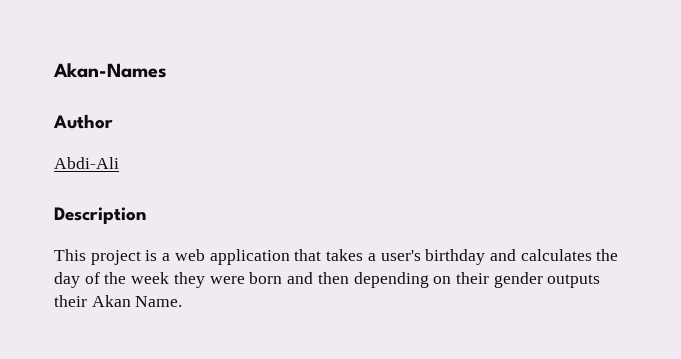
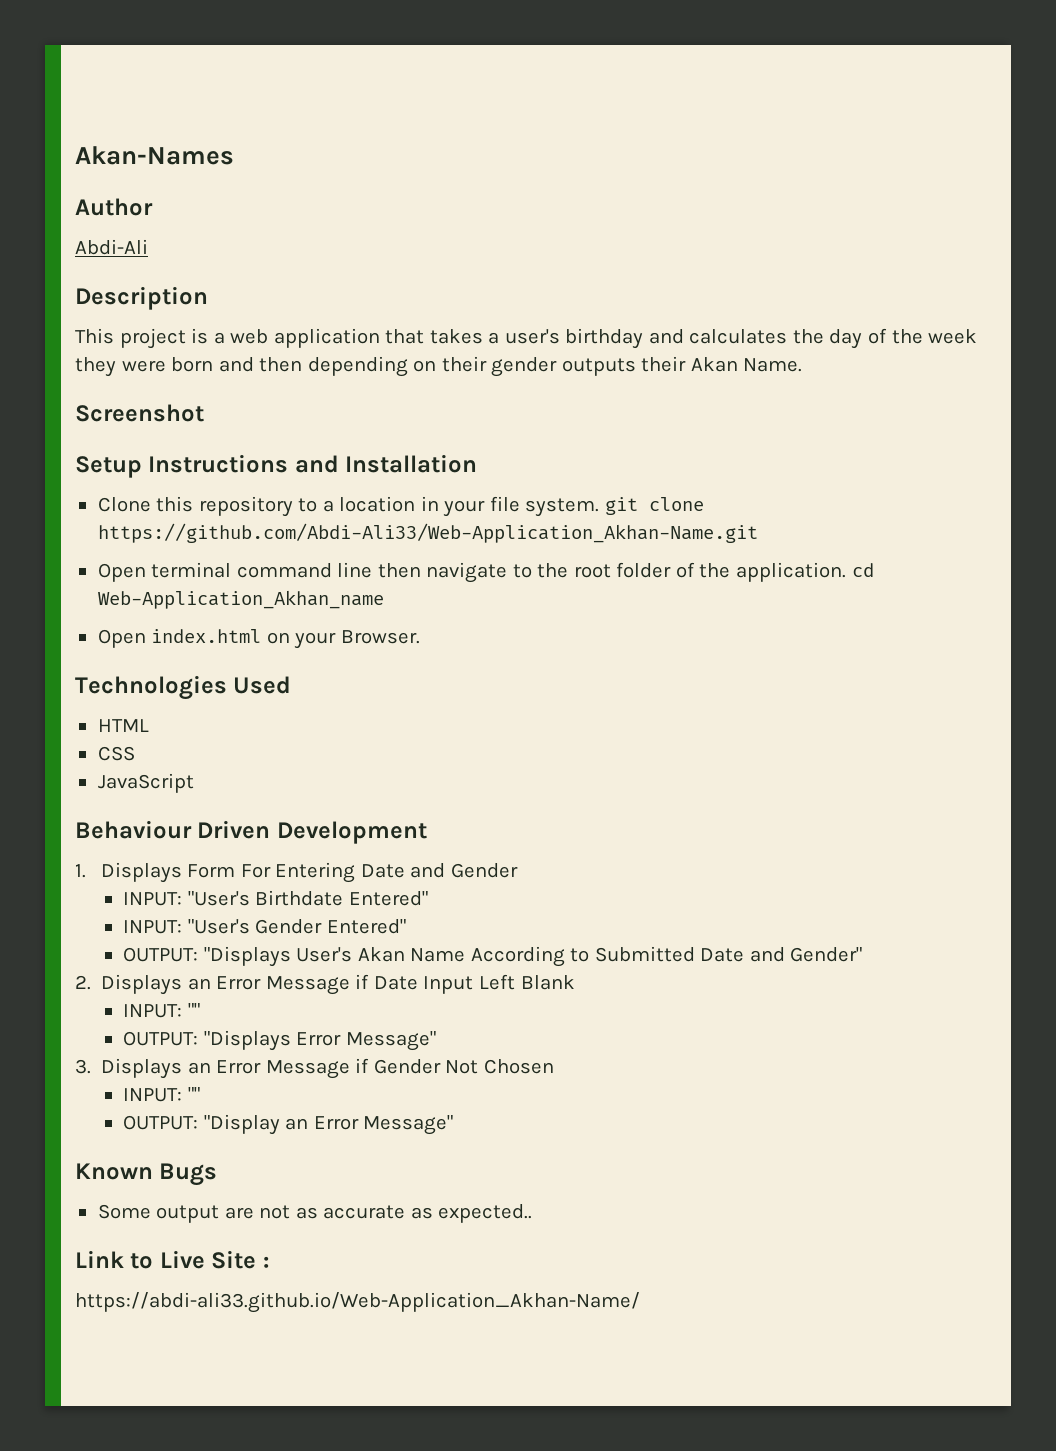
(183, 301) none -> [75,404,204,422] [75,454,478,478] [97,496,704,517] [97,523,758,543] [97,562,874,583] [97,590,384,609] [97,629,420,649] [75,675,292,700] [97,719,149,732] [97,746,135,761] [97,773,194,793] [75,820,427,844] [75,862,518,883] [123,890,428,906] [123,919,406,934] [123,946,863,967] [75,974,575,995] [123,1003,200,1018] [123,1030,436,1051] [75,1058,554,1079] [123,1087,200,1102] [123,1114,454,1135] [75,1163,218,1186] [97,1204,533,1223] [75,1250,269,1269] [75,1292,640,1313] // Screenshot // Setup Instructions and Installation // Clone this repository to a location in your file system. git clone https://github.com/Abdi-Ali33/Web-Application_Akhan-Name.git // Open terminal command line then navigate to the root folder of the application. cd Web-Application_Akhan_name // Open index.html on your Browser. // Technologies Used // HTML // CSS // JavaScript // Behaviour Driven Development // 1. Displays Form For Entering Date and Gender // INPUT: "User's Birthdate Entered" // INPUT: "User's Gender Entered" // OUTPUT: "Displays User's Akan Name According to Submitted Date and Gender" // 2. Displays an Error Message if Date Input Left Blank // INPUT: "" // OUTPUT: "Displays Error Message" // 3. Displays an Error Message if Gender Not Chosen // INPUT: "" // OUTPUT: "Display an Error Message" // Known Bugs // Some output are not as accurate as expected.. // Link to Live Site : // https://abdi-ali33.github.io/Web-Application_Akhan-Name/

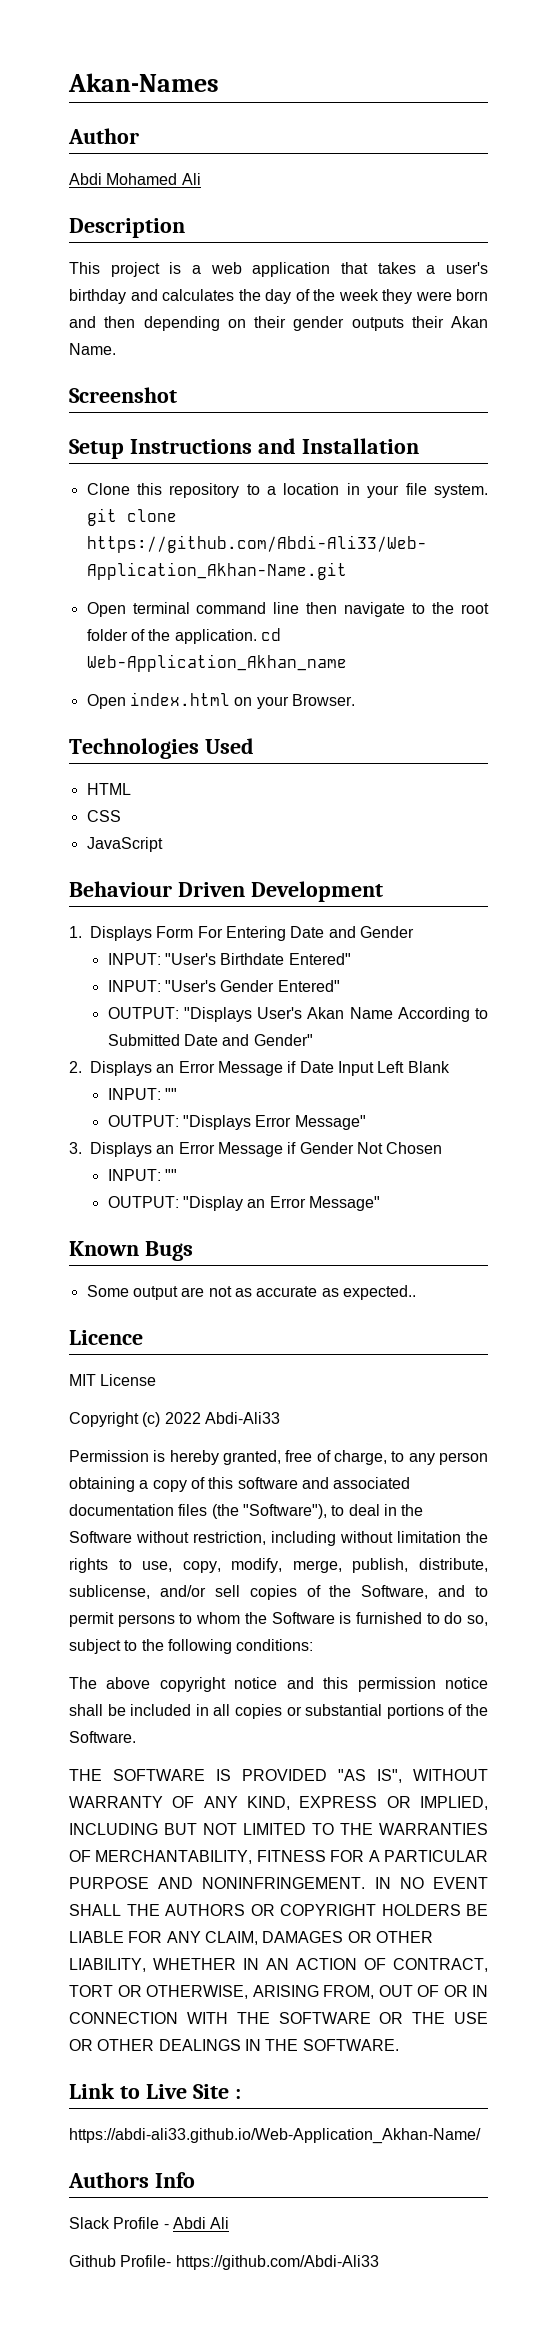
[75,239,148,255] Abdi-Ali -> [69,173,201,185] Abdi Mohamed Ali
(533, 1213) none -> [69,1330,143,1345] [69,1374,157,1386] [69,1412,280,1427] [69,1450,488,1465] [69,1477,411,1492] [69,1504,424,1519] [69,1531,488,1546] [69,1558,488,1573] [69,1585,488,1600] [69,1612,488,1627] [69,1639,314,1654] [69,1677,488,1692] [69,1704,489,1719] [69,1731,136,1743] [69,1769,488,1783] [69,1796,488,1810] [69,1823,488,1835] [69,1850,489,1864] [69,1877,488,1889] [69,1904,488,1916] [69,1931,433,1945] [69,1958,488,1972] [69,1985,488,1999] [69,2012,488,2024] [69,2039,399,2051] // Licence // MIT License // Copyright (c) 2022 Abdi-Ali33 // Permission is hereby granted, free of charge, to any person obtaining a copy of this software and associated documentation files (the "Software"), to deal in the Software without restriction, including without limitation the rights to use, copy, modify, merge, publish, distribute, sublicense, and/or sell copies of the Software, and to permit persons to whom the Software is furnished to do so, subject to the following conditions: // The above copyright notice and this permission notice shall be included in all copies or substantial portions of the Software. // THE SOFTWARE IS PROVIDED "AS IS", WITHOUT WARRANTY OF ANY KIND, EXPRESS OR IMPLIED, INCLUDING BUT NOT LIMITED TO THE WARRANTIES OF MERCHANTABILITY, FITNESS FOR A PARTICULAR PURPOSE AND NONINFRINGEMENT. IN NO EVENT SHALL THE AUTHORS OR COPYRIGHT HOLDERS BE LIABLE FOR ANY CLAIM, DAMAGES OR OTHER LIABILITY, WHETHER IN AN ACTION OF CONTRACT, TORT OR OTHERWISE, ARISING FROM, OUT OF OR IN CONNECTION WITH THE SOFTWARE OR THE USE OR OTHER DEALINGS IN THE SOFTWARE.
(640, 1302) none -> [68,2172,195,2188] [69,2217,230,2229] [69,2255,379,2270] // Authors Info // Slack Profile - Abdi Ali // Github Profile- https://github.com/Abdi-Ali33

